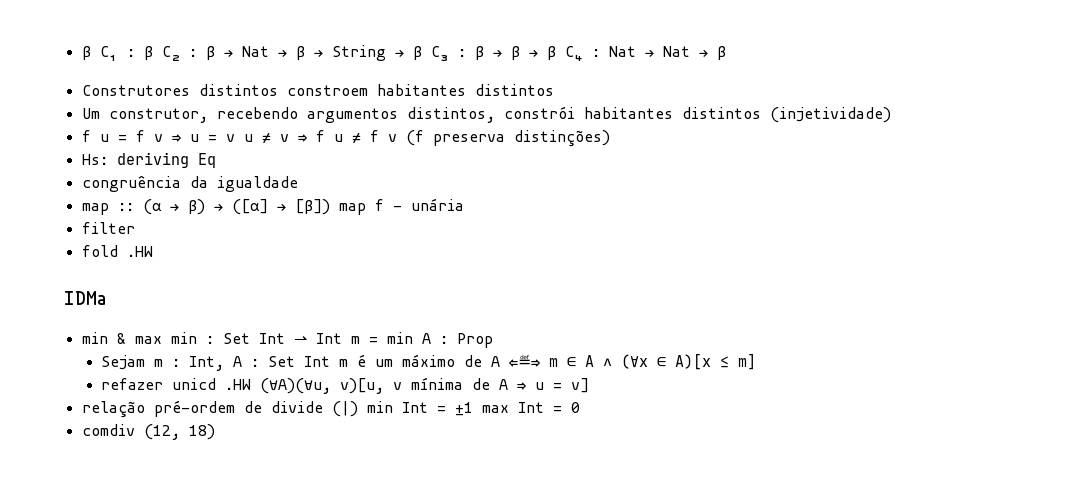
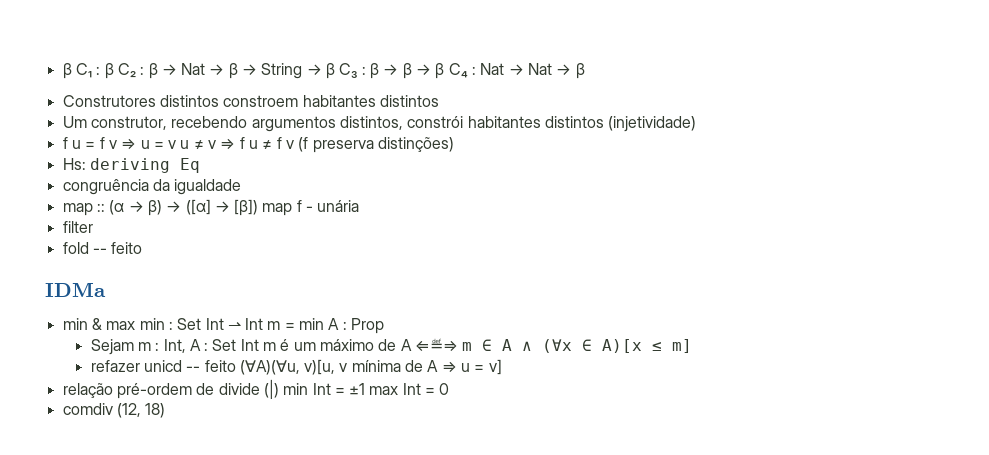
[126,246,153,257] .HW -> [92,242,143,254] -- feito
[224,379,251,390] .HW -> [186,360,236,372] -- feito

